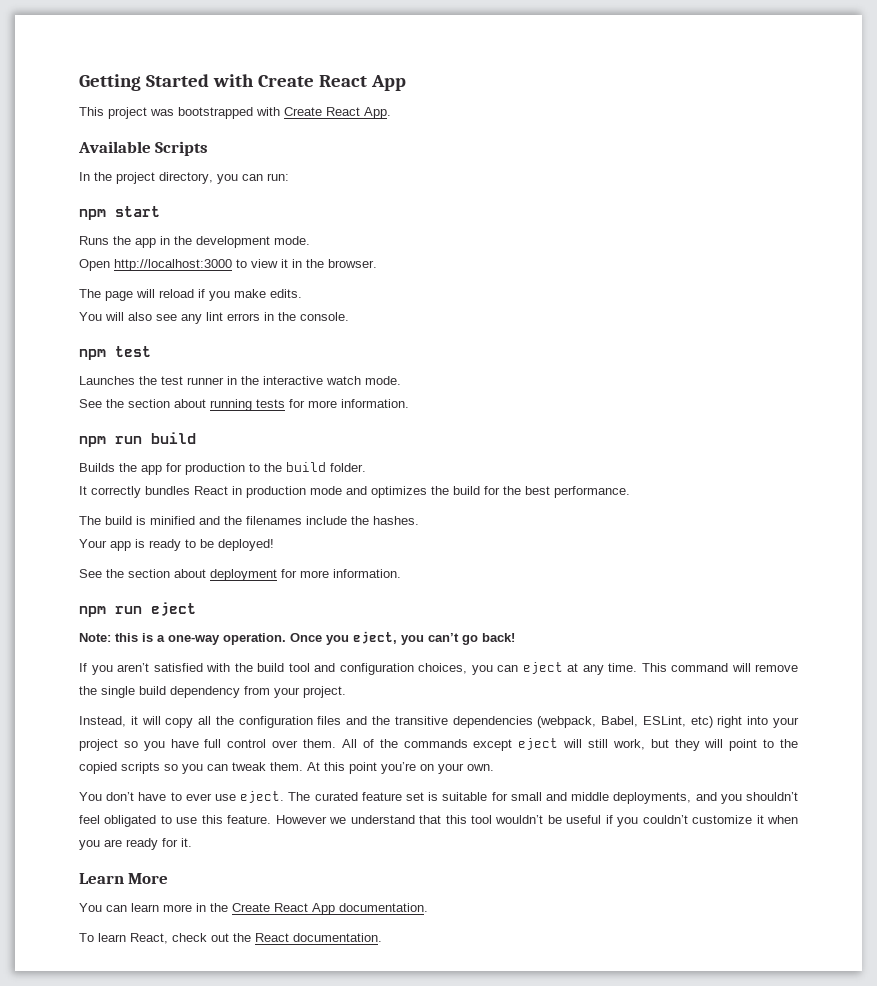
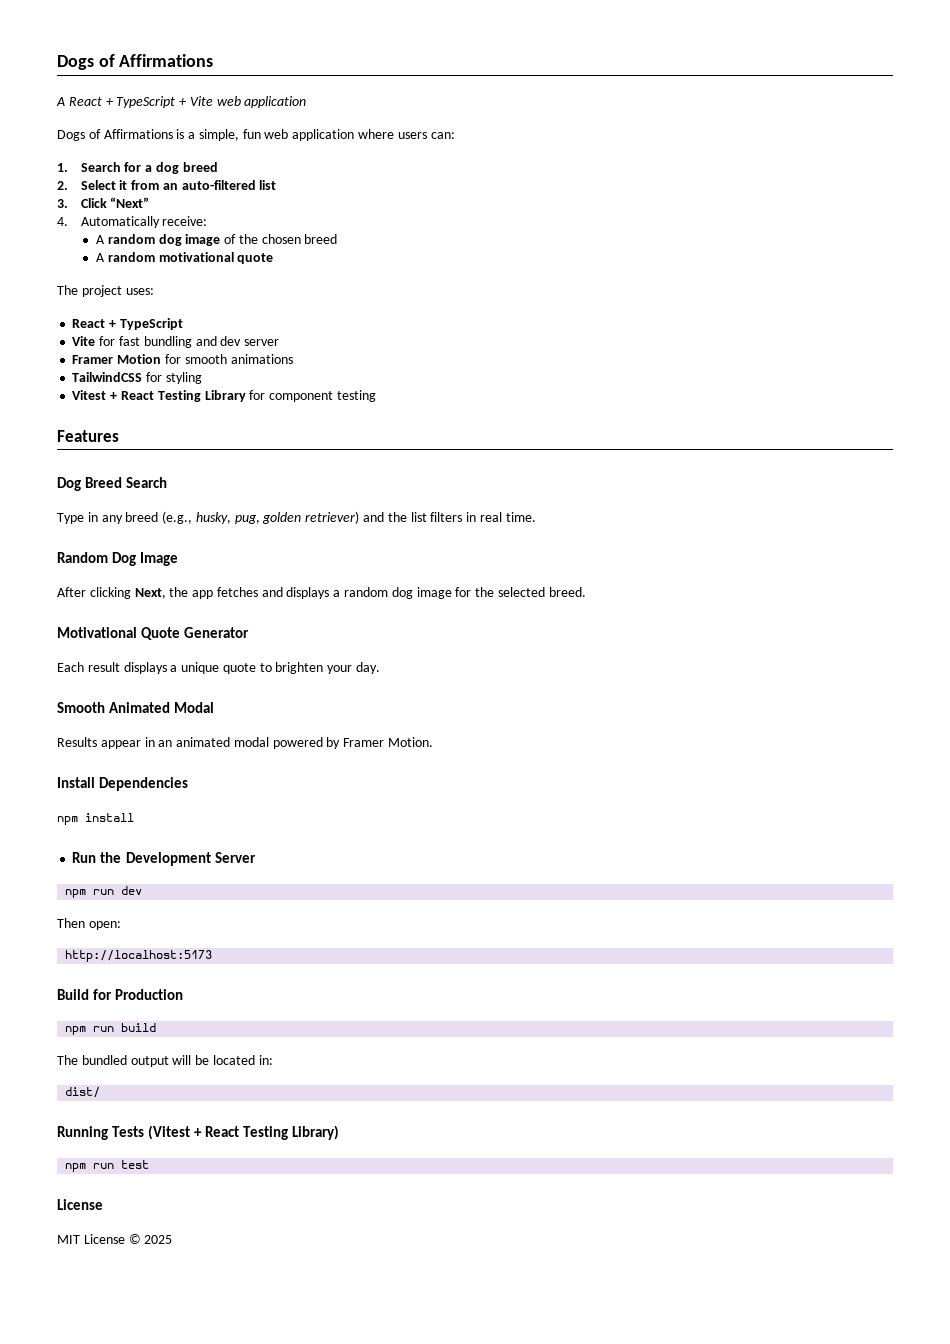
[79,74,406,91] [79,107,391,119] [78,141,209,156] [79,172,289,184] [79,206,160,220] [79,236,310,248] [79,259,377,271] [79,289,302,301] [79,312,349,324] [79,346,151,360] [79,376,401,385] [79,399,409,411] [79,432,196,447] [79,462,366,475] [79,486,630,498] [79,516,419,525] [79,539,274,551] [79,569,401,581] [79,602,196,617] [79,631,515,645] [79,662,798,675] [79,686,346,698] [79,716,800,728] [79,738,799,751] [79,762,494,774] [79,791,798,804] [79,815,799,827] [79,838,192,850] [79,873,169,884] [79,903,428,915] [79,933,382,944] Getting Started with Create React App // This project was bootstrapped with Create React App. // Available Scripts // In the project directory, you can run: // npm start // Runs the app in the development mode. // Open http://localhost:3000 to view it in the browser. // The page will reload if you make edits. // You will also see any lint errors in the console. // npm test // Launches the test runner in the interactive watch mode. // See the section about running tests for more information. // npm run build // Builds the app for production to the build folder. // It correctly bundles React in production mode and optimizes the build for the best performance. // The build is minified and the filenames include the hashes. // Your app is ready to be deployed! // See the section about deployment for more information. // npm run eject // Note: this is a one-way operation. Once you eject, you can’t go back! // If you aren’t satisfied with the build tool and configuration choices, you can eject at any time. This command will remove the single build dependency from your project. // Instead, it will copy all the configuration files and the transitive dependencies (webpack, Babel, ESLint, etc) right into your project so you have full control over them. All of the commands except eject will still work, but they will point to the copied scripts so you can tweak them. At this point you’re on your own. // You don’t have to ever use eject. The curated feature set is suitable for small and middle deployments, and you shouldn’t feel obligated to use this feature. However we understand that this tool wouldn’t be useful if you couldn’t customize it when you are ready for it. // Learn More // You can learn more in the Create React App documentation. // To learn React, check out the React documentation. -> [57,54,214,70] [56,96,307,108] [57,129,455,141] [57,162,218,174] [57,180,277,190] [57,197,150,208] [57,216,208,228] [95,234,338,246] [95,252,274,264] [57,285,154,297] [72,318,183,330] [72,336,280,348] [72,354,293,364] [72,372,202,384] [72,390,376,402] [57,430,119,442] [57,477,168,491] [57,511,536,524] [57,552,179,566] [57,587,586,599] [57,627,250,640] [57,662,381,674] [57,702,215,713] [57,737,434,749] [57,777,189,791] [57,813,134,825] [72,852,256,866] [65,886,143,898] [57,918,121,930] [65,950,213,962] [57,989,184,1000] [65,1023,157,1035] [57,1055,273,1067] [65,1087,101,1098] [57,1125,340,1140] [65,1160,150,1172] [57,1199,103,1210] [57,1234,173,1244] Dogs of Affirmations // A React + TypeScript + Vite web application // Dogs of Affirmations is a simple, fun web application where users can: // 1. Search for a dog breed // 2. Select it from an auto-filtered list // 3. Click “Next” // 4. Automatically receive: // A random dog image of the chosen breed // A random motivational quote // The project uses: // React + TypeScript // Vite for fast bundling and dev server // Framer Motion for smooth animations // TailwindCSS for styling // Vitest + React Testing Library for component testing // Features // Dog Breed Search // Type in any breed (e.g., husky, pug, golden retriever) and the list filters in real time. // Random Dog Image // After clicking Next, the app fetches and displays a random dog image for the selected breed. // Motivational Quote Generator // Each result displays a unique quote to brighten your day. // Smooth Animated Modal // Results appear in an animated modal powered by Framer Motion. // Install Dependencies // npm install // Run the Development Server // npm run dev // Then open: // http://localhost:5173 // Build for Production // npm run build // The bundled output will be located in: // dist/ // Running Tests (Vitest + React Testing Library) // npm run test // License // MIT License © 2025

